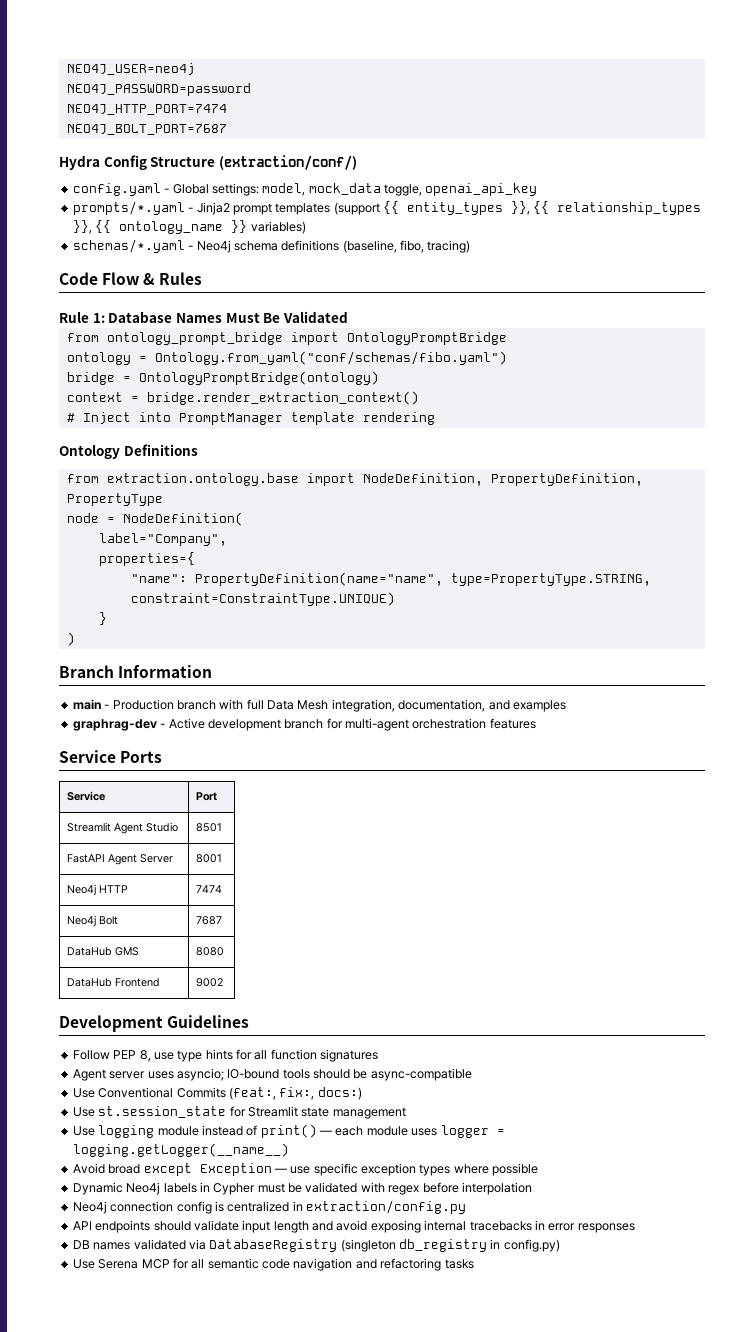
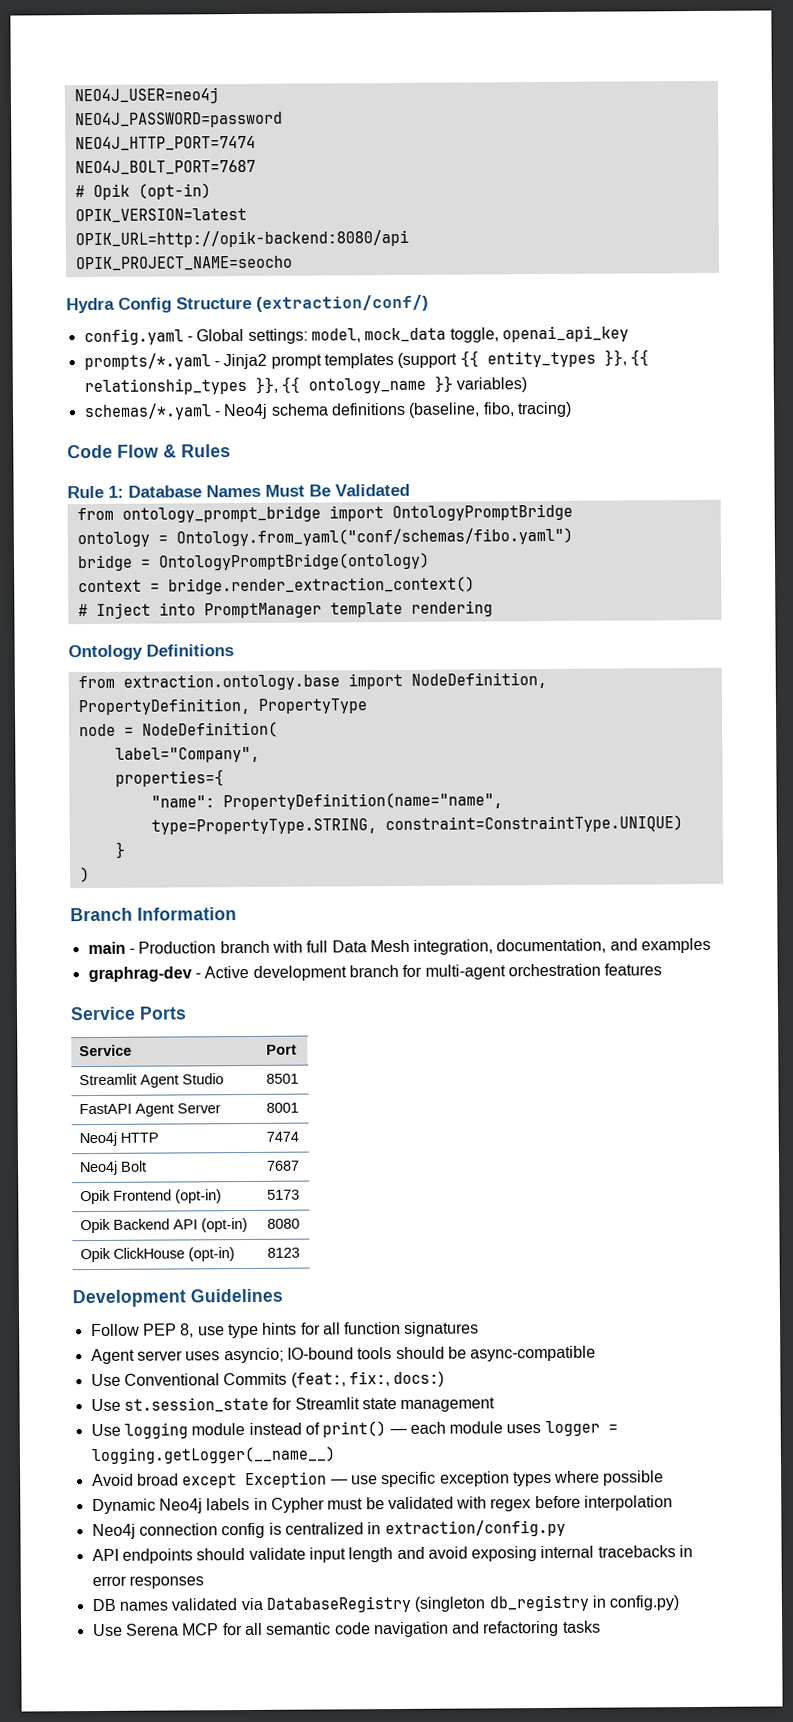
(227, 129) none -> [74,183,211,201] [74,207,247,224] [74,229,409,249] [74,255,293,272] // # Opik (opt-in) // OPIK_VERSION=latest // OPIK_URL=http://opik-backend:8080/api // OPIK_PROJECT_NAME=seocho
[67,947,140,956] [196,947,225,956] [67,978,161,987] [196,978,224,987] DataHub GMS | 8080 // DataHub Frontend | 9002 -> [80,1189,223,1205] [267,1189,301,1200] [80,1217,249,1234] [267,1218,301,1229] [80,1247,236,1263] [267,1247,301,1258] Opik Frontend (opt-in) | 5173 // Opik Backend API (opt-in) | 8080 // Opik ClickHouse (opt-in) | 8123

